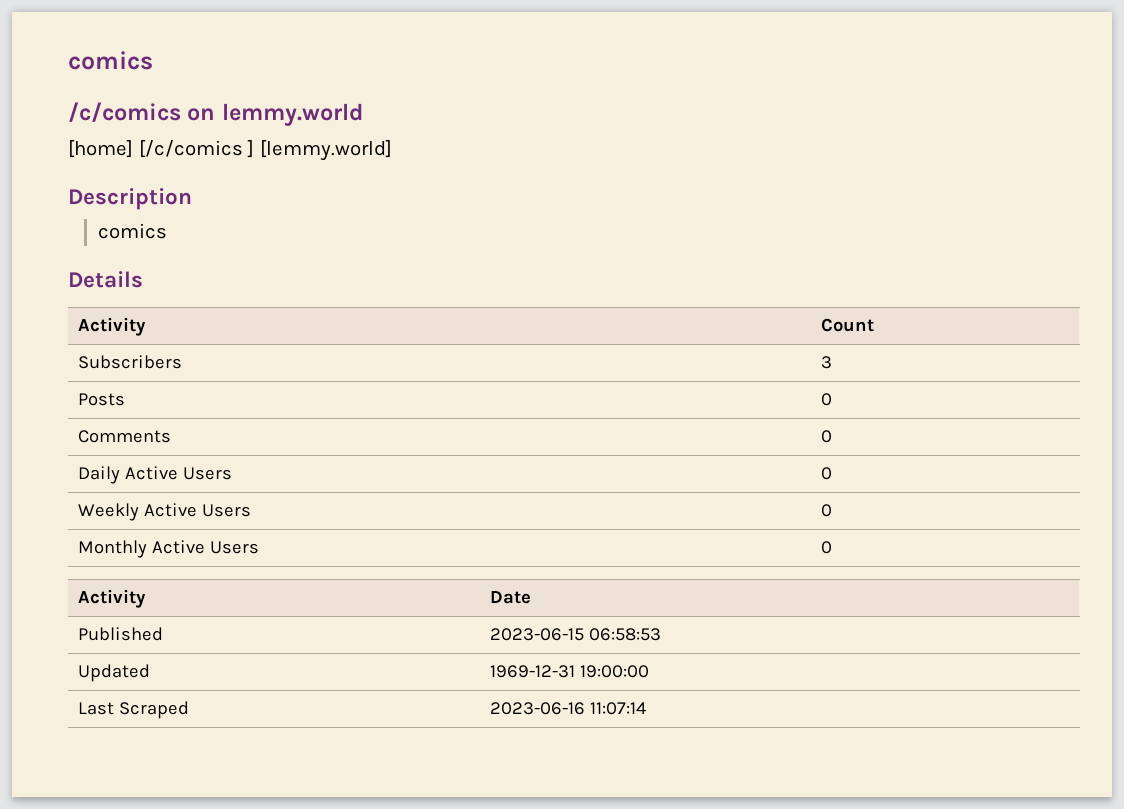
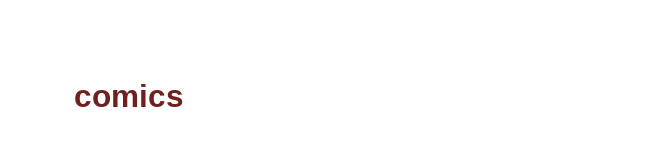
[68,51,153,70] [68,102,363,126] [68,140,392,161] [68,188,192,210] [98,223,168,239] [68,271,143,288] [77,317,146,336] [820,318,874,332] [77,355,182,369] [820,356,832,369] [77,393,125,406] [820,393,832,406] [77,430,171,443] [820,430,832,443] [77,466,232,484] [820,467,832,480] [77,503,251,521] [820,504,832,517] [77,540,259,558] [820,541,832,554] [77,589,146,608] [489,591,531,604] [77,627,163,641] [489,628,661,641] [77,664,150,682] [489,665,649,678] [77,701,189,719] [489,702,646,715] comics // /c/comics on lemmy.world // [home] [/c/comics ] [lemmy.world] // Description // comics // Details // Activity | Count // Subscribers | 3 // Posts | 0 // Comments | 0 // Daily Active Users | 0 // Weekly Active Users | 0 // Monthly Active Users | 0 // Activity | Date // Published | 2023-06-15 06:58:53 // Updated | 1969-12-31 19:00:00 // Last Scraped | 2023-06-16 11:07:14 -> [74,84,184,107] comics

